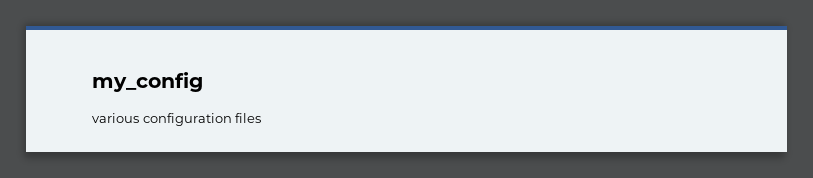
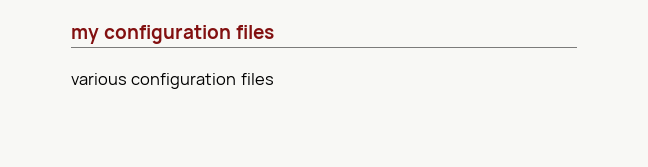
[92,72,203,92] my_config -> [71,25,275,44] my configuration files

